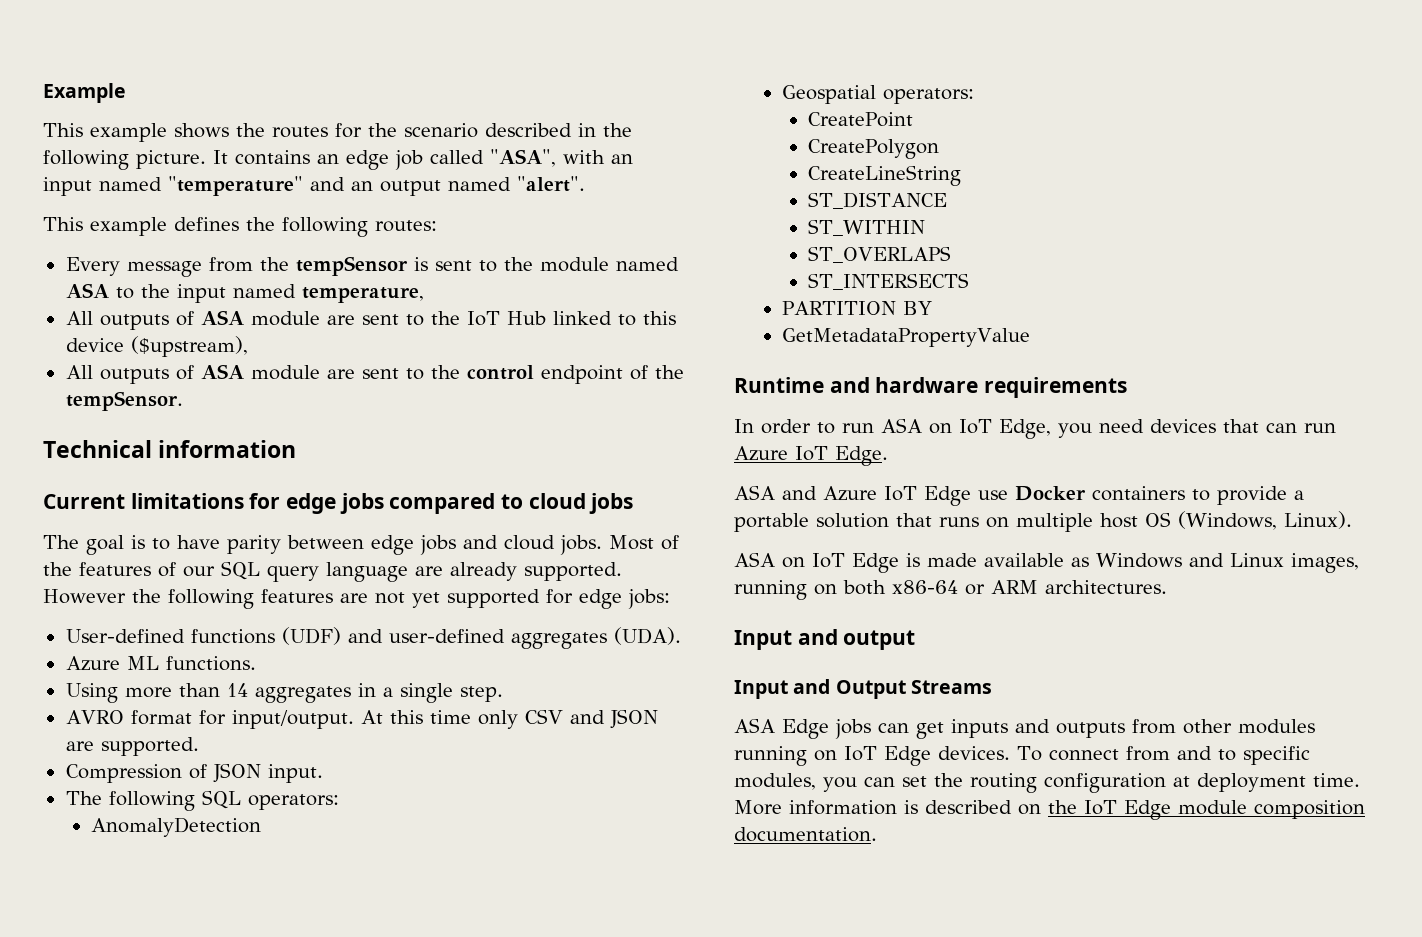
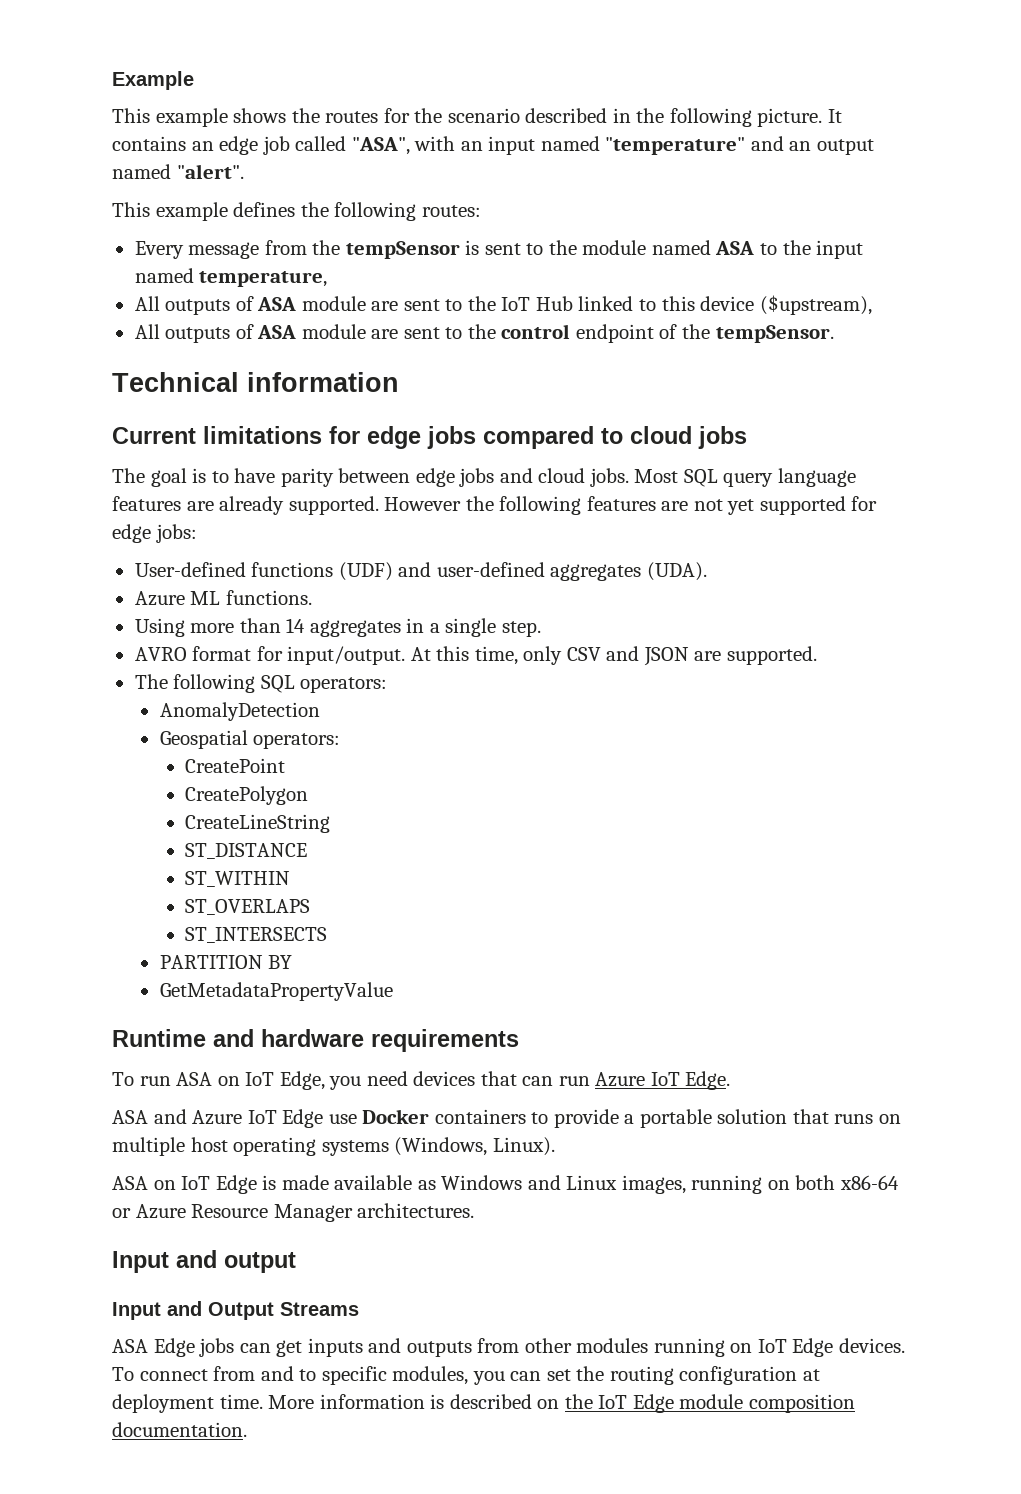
[661,535,679,550] [43,562,215,577] of the features of our -> (679, 476) none
(408, 572) none -> [112,496,181,511] features
[429,710,471,724] time -> [474,646,518,665] time,
[65,763,323,783] // Compression of JSON input. -> (817, 655) none
[734,419,835,434] In order to -> [112,1072,134,1086] To
[1145,512,1171,527] OS -> [233,1137,389,1156] operating systems
[991,580,1038,594] ARM -> [135,1204,353,1222] Azure Resource Manager

